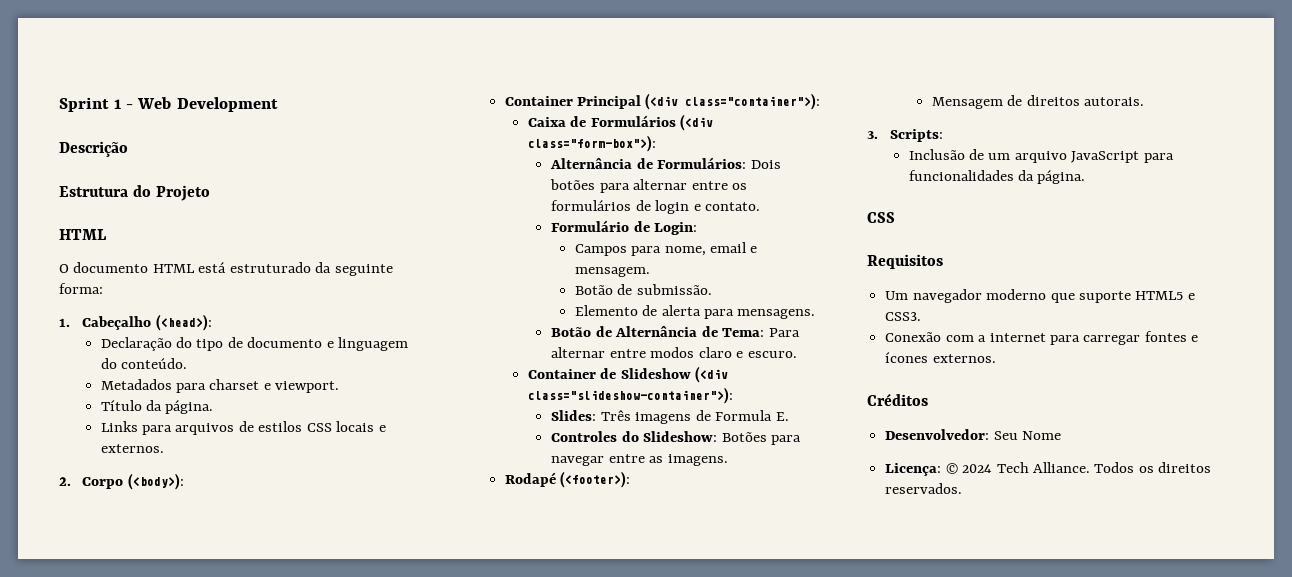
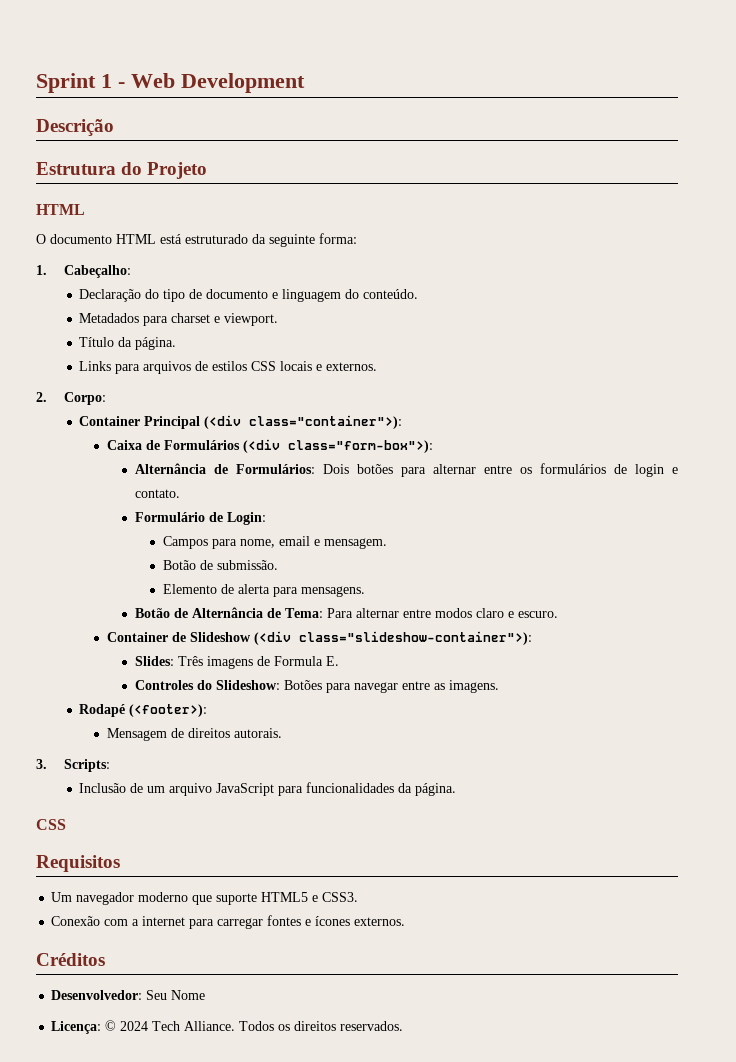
[82,314,212,331] Cabeçalho (<head>): -> [63,265,131,278] Cabeçalho:
[82,473,184,490] Corpo (<body>): -> [63,392,106,405] Corpo:

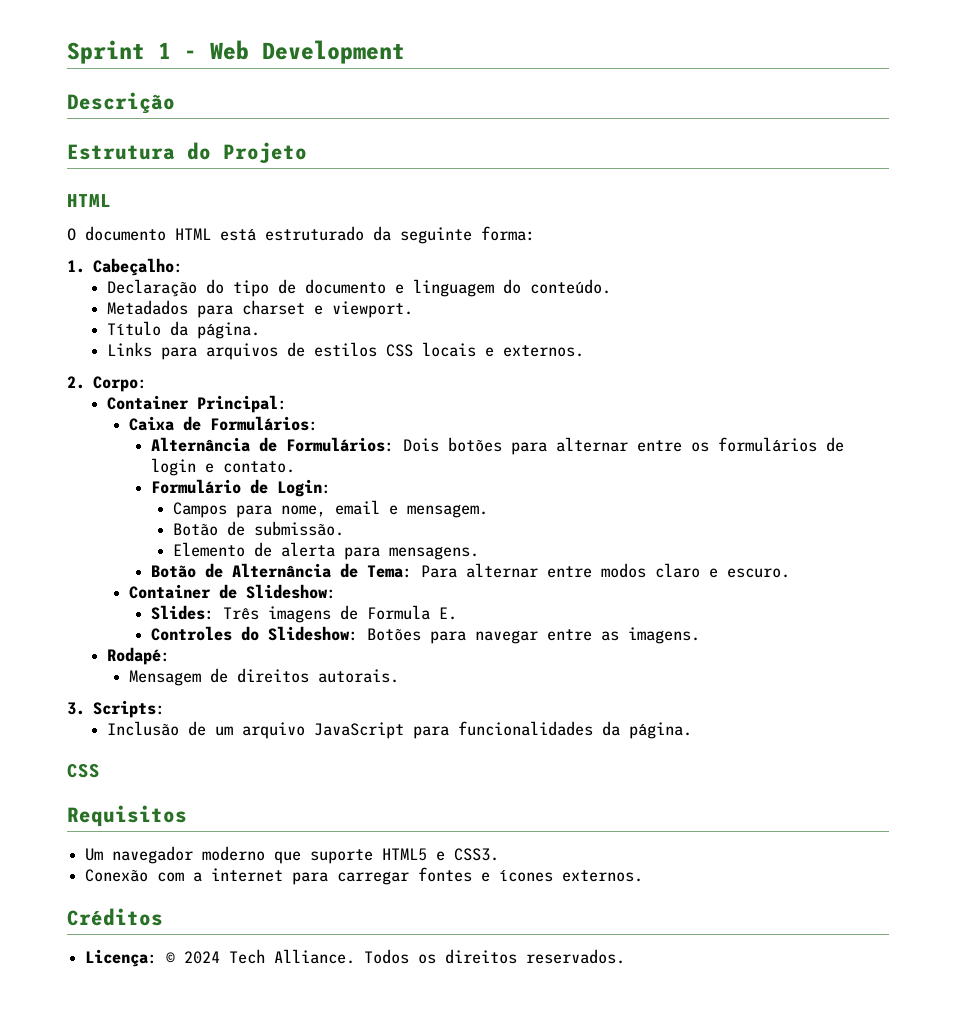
[144,415,403,429] Principal (<div class="container">): -> [197,395,288,413] Principal:
[164,439,434,453] Formulários (<div class="form-box">): -> [209,416,318,431] Formulários:
[190,631,533,645] Slideshow (<div class="slideshow-container">): -> [245,584,336,599] Slideshow:
[79,704,208,717] Rodapé (<footer>): -> [107,647,171,665] Rodapé:
[51,990,206,1000] // Desenvolvedor: Seu Nome -> (163, 917) none

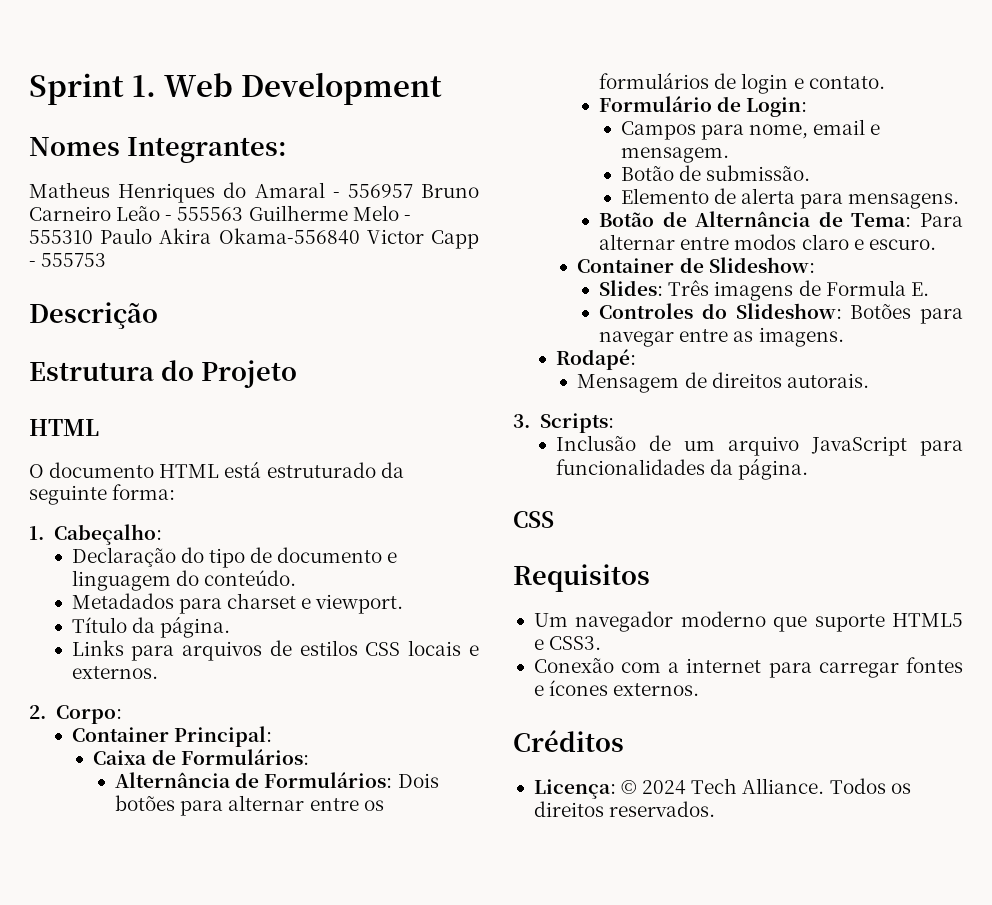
[158,42,197,59] 1 - -> [131,75,156,97] 1.
(405, 52) none -> [29,137,287,163] [29,182,480,203] [29,205,411,221] [29,228,479,249] [29,253,107,267] // Nomes Integrantes: // Matheus Henriques do Amaral - 556957 Bruno Carneiro Leão - 555563 Guilherme Melo - 555310 Paulo Akira Okama-556840 Victor Capp - 555753

